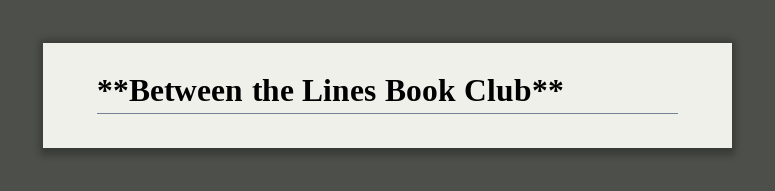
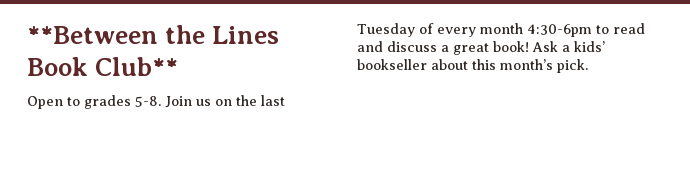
(565, 90) none -> [27,95,285,109] [357,23,645,37] [357,41,605,55] [357,59,588,73] // Open to grades 5-8. Join us on the last Tuesday of every month 4:30-6pm to read and discuss a great book! Ask a kids’ bookseller about this month’s pick.

